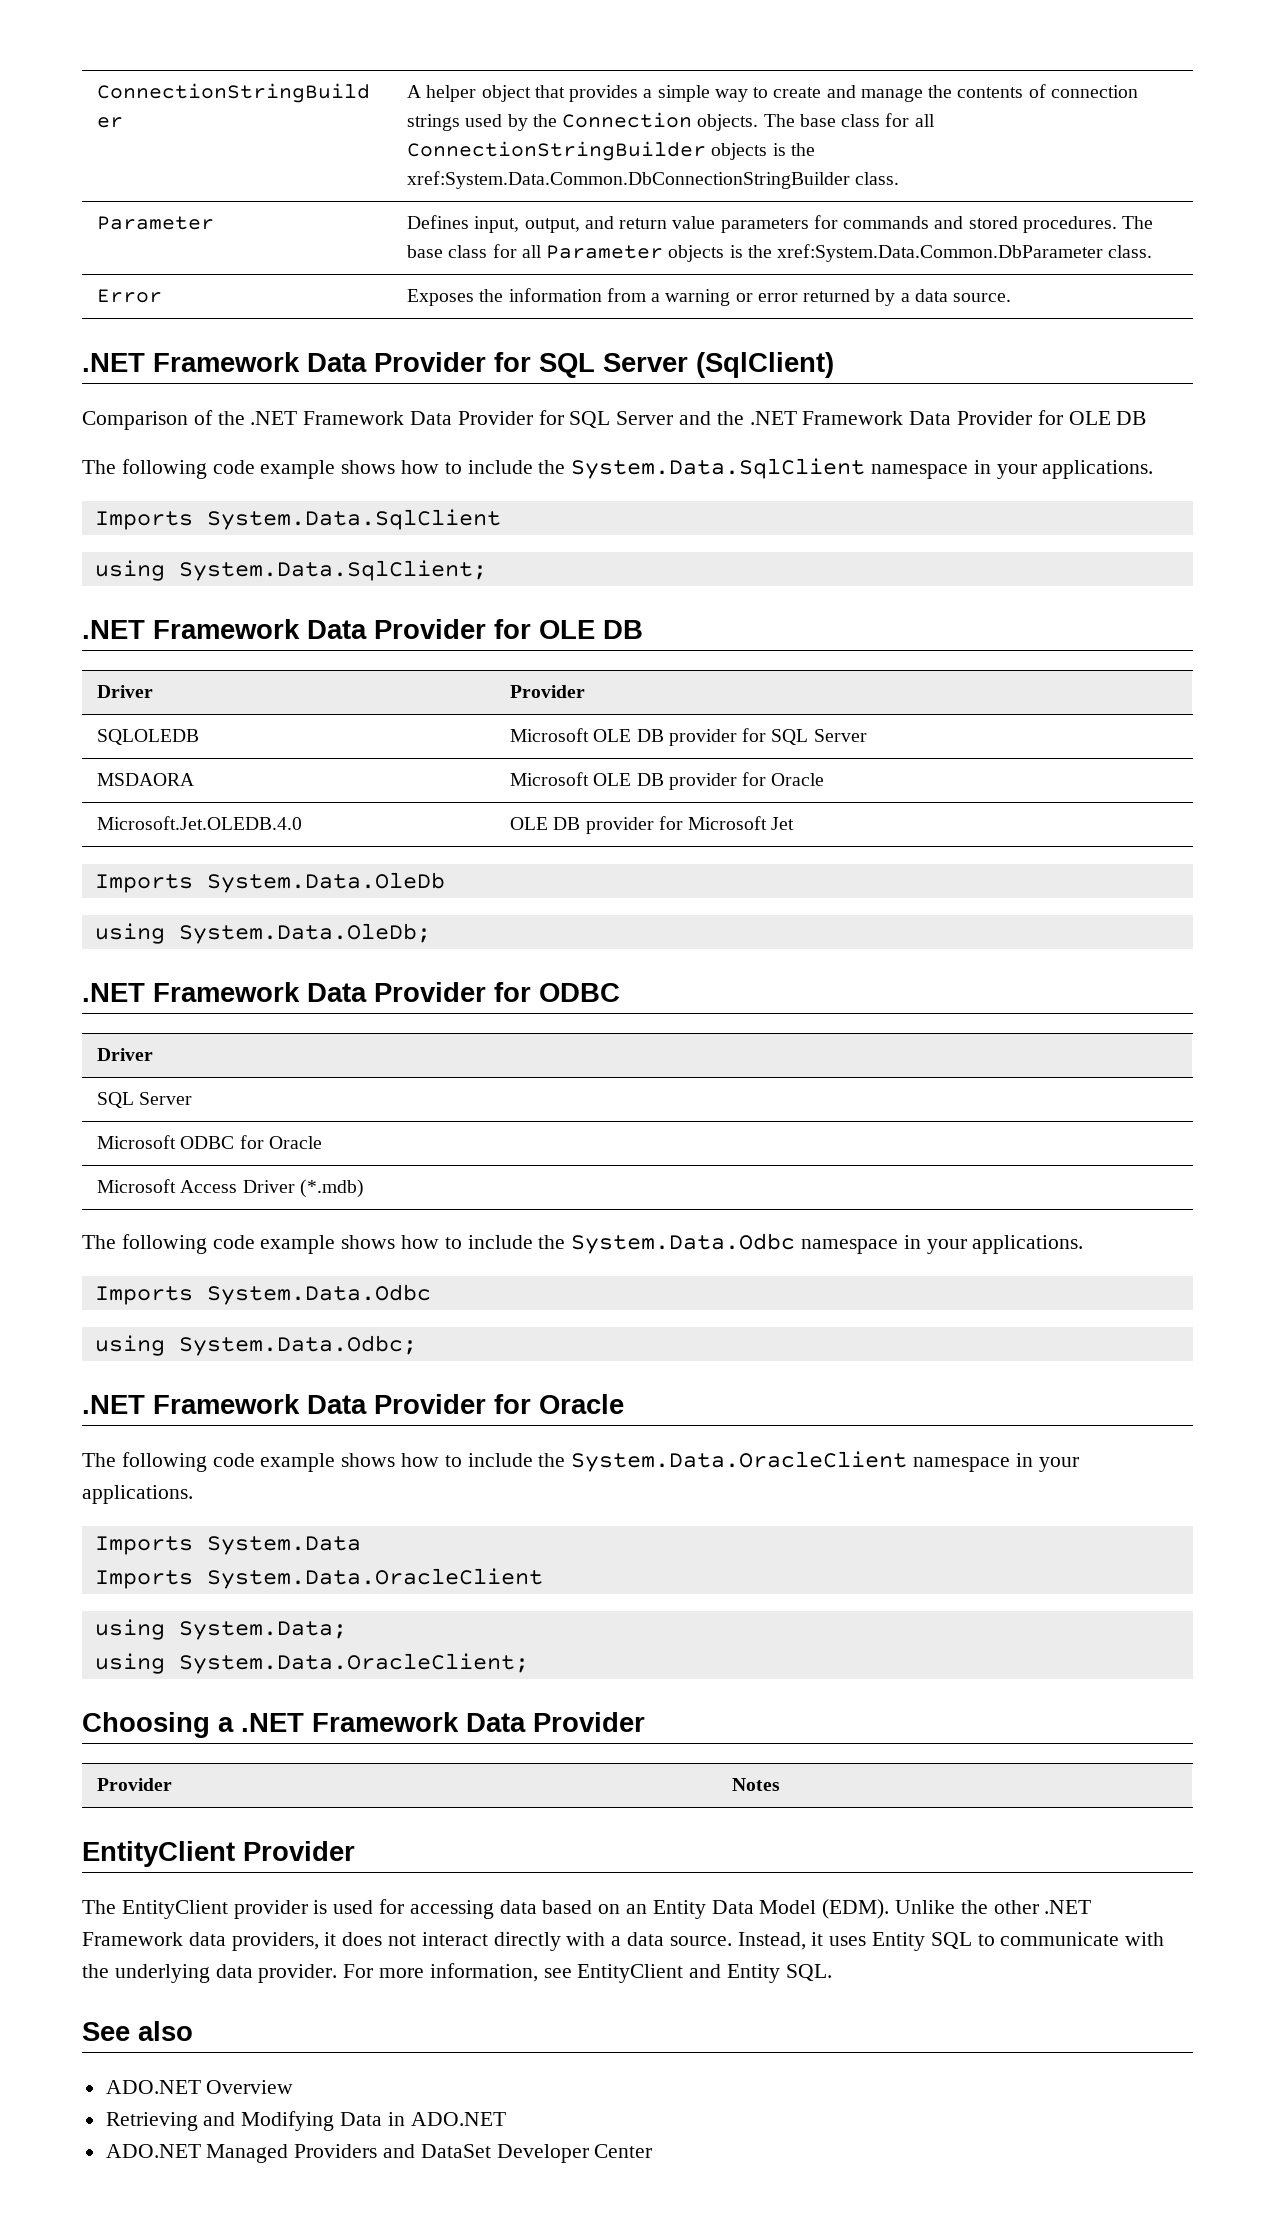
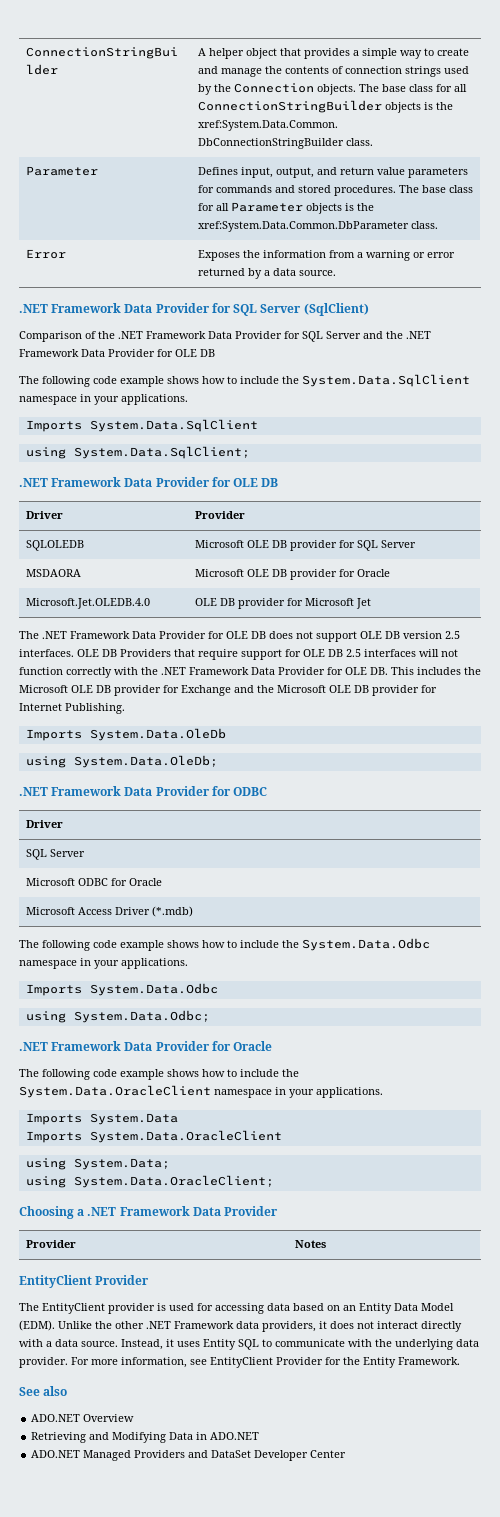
(795, 823) none -> [19,631,460,642] [19,649,458,660] [19,667,481,678] [19,685,437,696] [19,703,125,714] // The .NET Framework Data Provider for OLE DB does not support OLE DB version 2.5 interfaces. OLE DB Providers that require support for OLE DB 2.5 interfaces will not function correctly with the .NET Framework Data Provider for OLE DB. This includes the Microsoft OLE DB provider for Exchange and the Microsoft OLE DB provider for Internet Publishing.
[689,1964,832,1983] and Entity SQL. -> [276,1357,460,1368] Provider for the Entity Framework.

